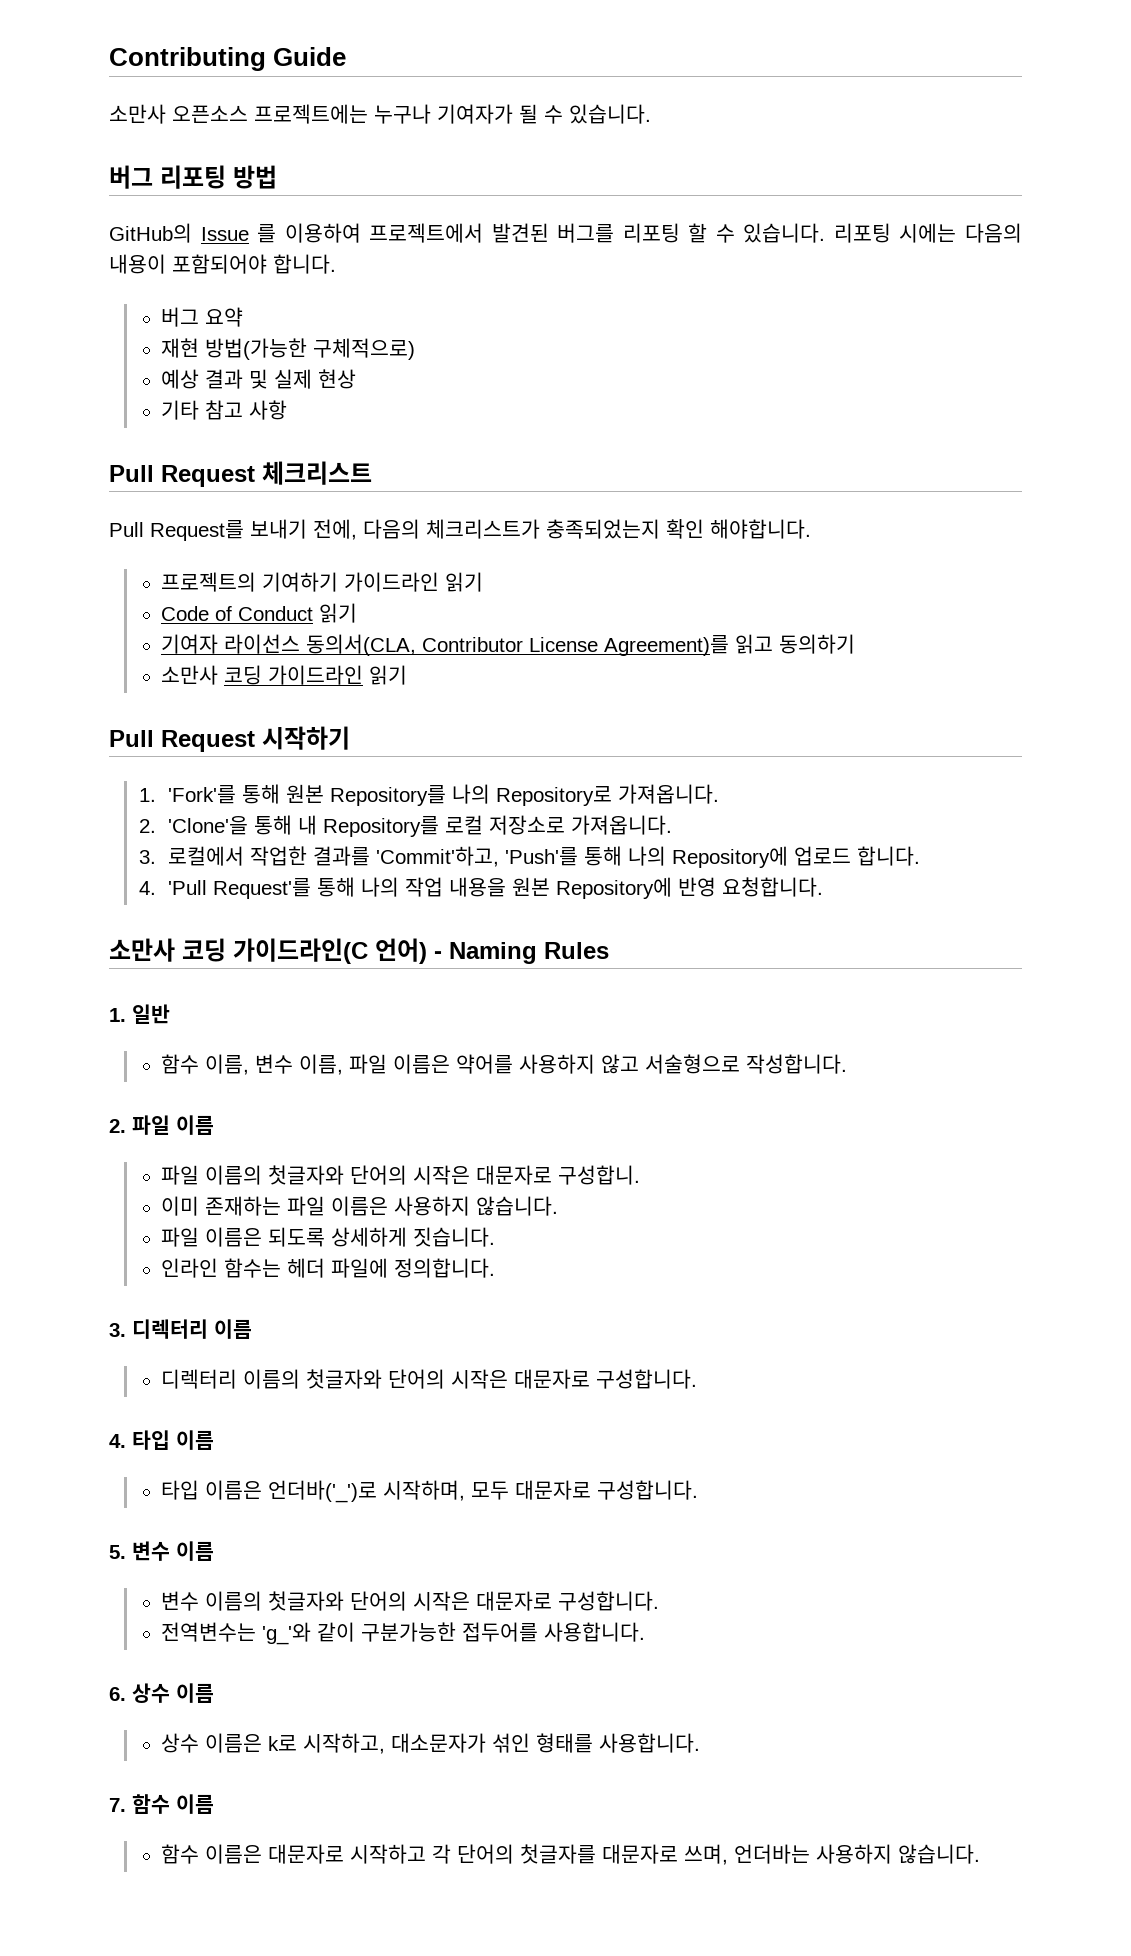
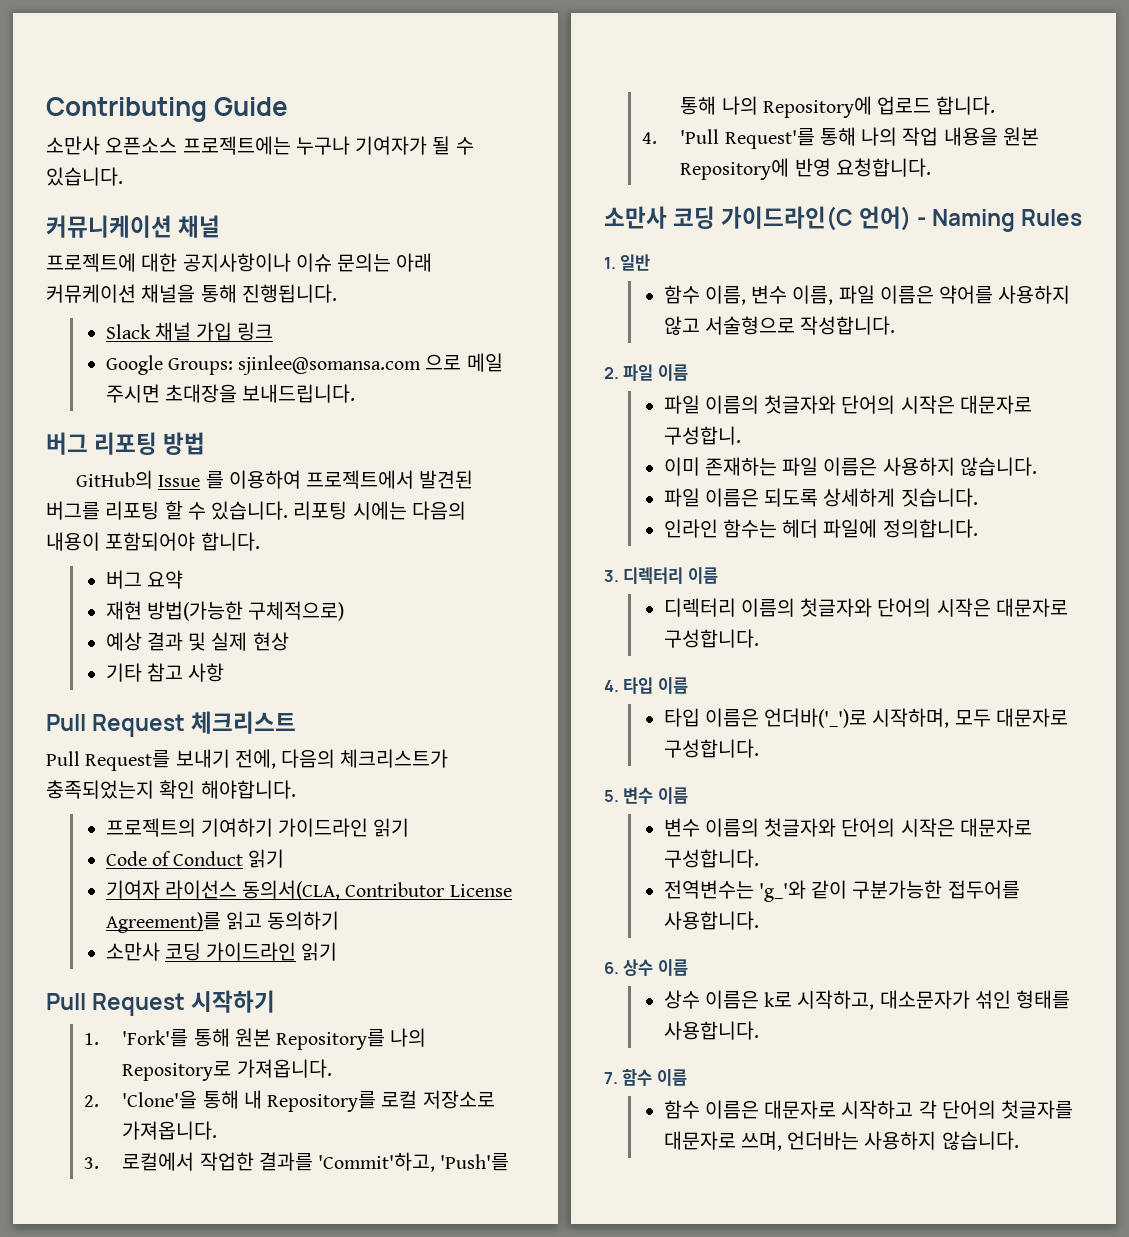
(651, 114) none -> [46,215,221,238] [46,253,433,272] [46,284,337,303] [105,322,274,341] [105,353,503,375] [105,384,356,403] // 커뮤니케이션 채널 // 프로젝트에 대한 공지사항이나 이슈 문의는 아래 커뮤케이션 채널을 통해 진행됩니다. // Slack 채널 가입 링크 // Google Groups: sjinlee@somansa.com 으로 메일 주시면 초대장을 보내드립니다.

